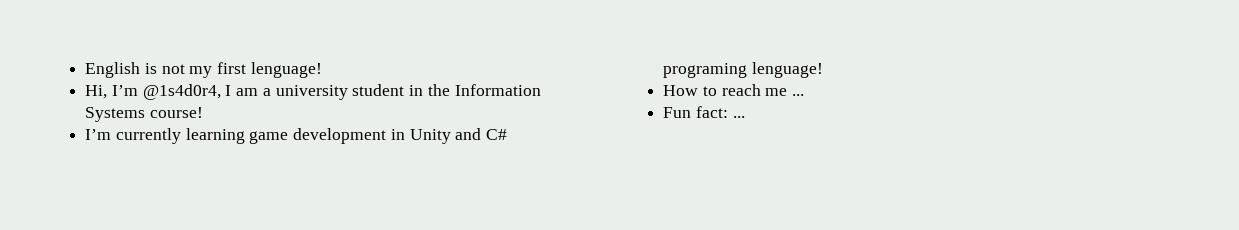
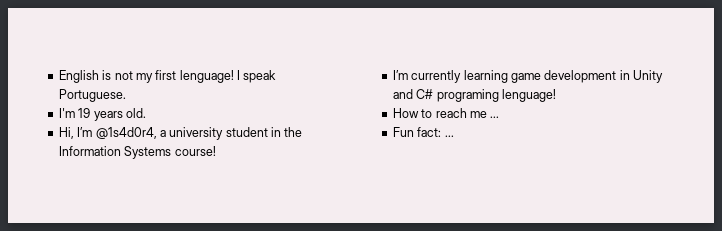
(322, 70) none -> [237,70,277,83] [58,89,126,102] [58,108,146,121] I speak Portuguese. // I'm 19 years old.
[225,85,259,96] I am -> (157, 133) none

